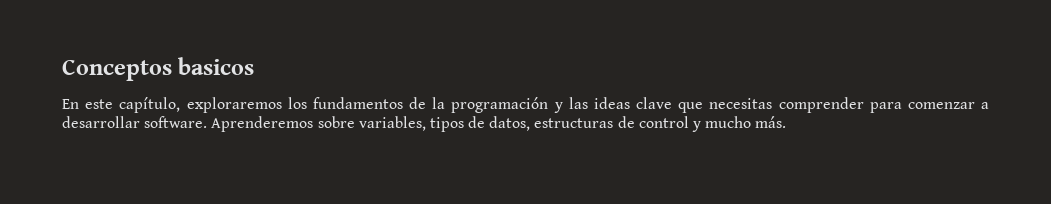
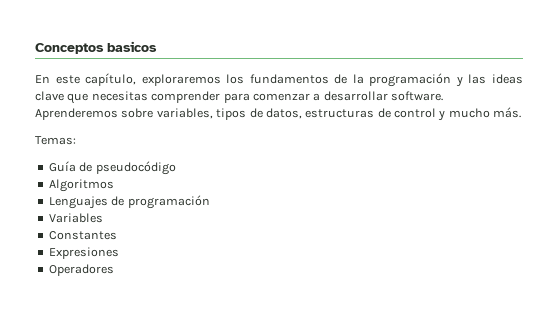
(787, 122) none -> [35,136,76,145] [48,161,176,175] [48,179,114,192] [48,195,210,209] [48,213,103,223] [48,231,117,240] [48,247,119,259] [48,264,114,276] // Temas: // Guía de pseudocódigo // Algoritmos // Lenguajes de programación // Variables // Constantes // Expresiones // Operadores

